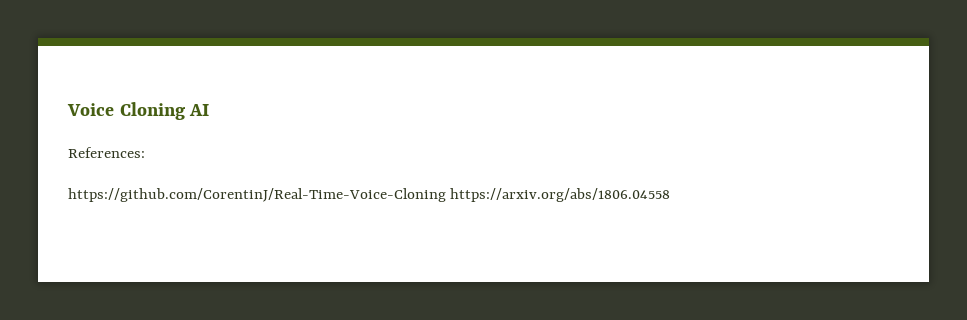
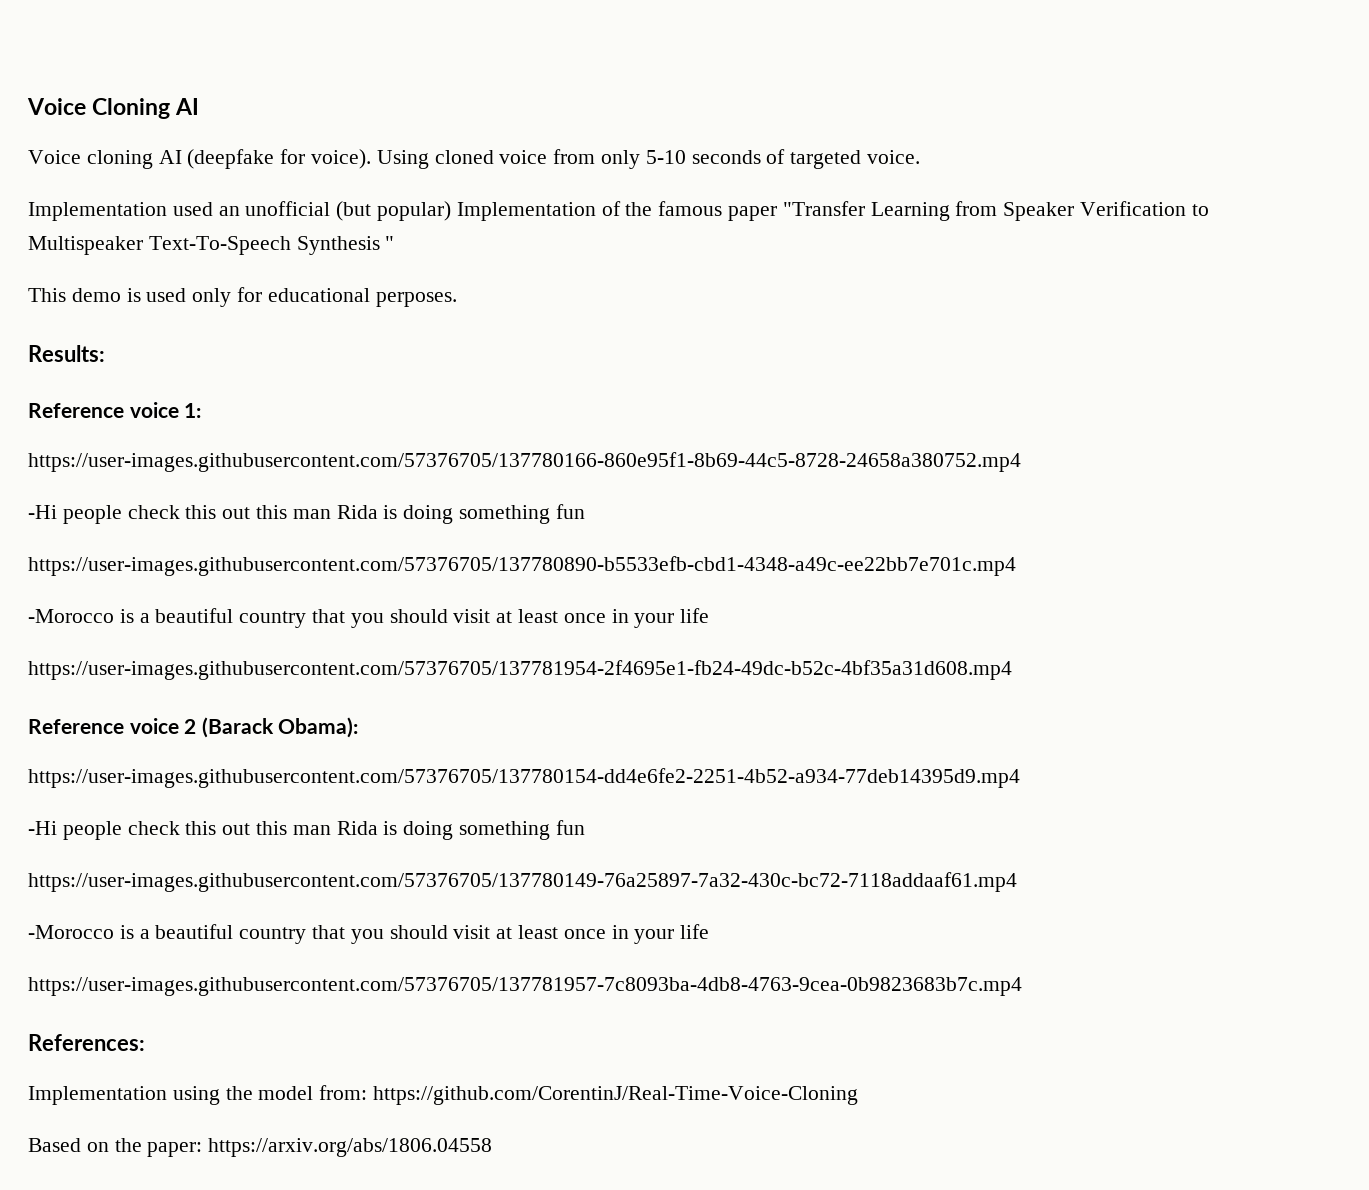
[68,147,145,158] [68,188,446,202] References: // https://github.com/CorentinJ/Real-Time-Voice-Cloning -> [28,149,921,169] [28,201,1209,221] [28,236,395,255] [28,287,457,307] [28,345,105,362] [28,402,202,418] [28,452,1021,472] [28,504,585,524] [28,556,1016,576] [28,608,710,628] [28,660,1012,680] [28,717,359,738] [28,768,1020,788] [28,820,585,840] [28,872,1017,892] [28,924,710,944] [28,977,1022,996] [28,1034,145,1051] [28,1085,859,1105] [28,1138,203,1157] Voice cloning AI (deepfake for voice). Using cloned voice from only 5-10 seconds of targeted voice. // Implementation used an unofficial (but popular) Implementation of the famous paper "Transfer Learning from Speaker Verification to Multispeaker Text-To-Speech Synthesis " // This demo is used only for educational perposes. // Results: // Reference voice 1: // https://user-images.githubusercontent.com/57376705/137780166-860e95f1-8b69-44c5-8728-24658a380752.mp4 // -Hi people check this out this man Rida is doing something fun // https://user-images.githubusercontent.com/57376705/137780890-b5533efb-cbd1-4348-a49c-ee22bb7e701c.mp4 // -Morocco is a beautiful country that you should visit at least once in your life // https://user-images.githubusercontent.com/57376705/137781954-2f4695e1-fb24-49dc-b52c-4bf35a31d608.mp4 // Reference voice 2 (Barack Obama): // https://user-images.githubusercontent.com/57376705/137780154-dd4e6fe2-2251-4b52-a934-77deb14395d9.mp4 // -Hi people check this out this man Rida is doing something fun // https://user-images.githubusercontent.com/57376705/137780149-76a25897-7a32-430c-bc72-7118addaaf61.mp4 // -Morocco is a beautiful country that you should visit at least once in your life // https://user-images.githubusercontent.com/57376705/137781957-7c8093ba-4db8-4763-9cea-0b9823683b7c.mp4 // References: // Implementation using the model from: https://github.com/CorentinJ/Real-Time-Voice-Cloning // Based on the paper:

